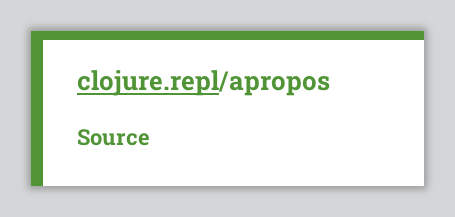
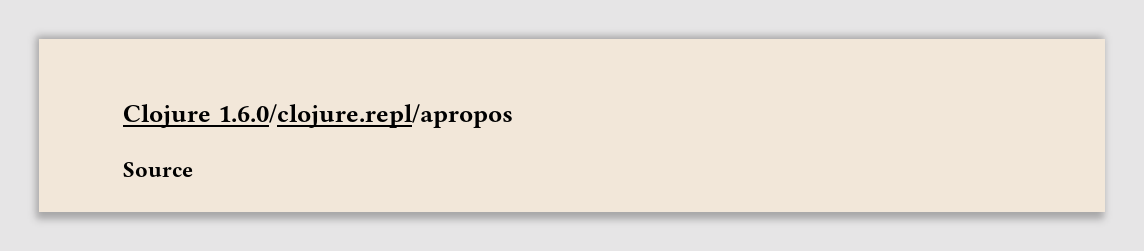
[77,70,330,96] clojure.repl/apropos -> [123,104,514,128] Clojure 1.6.0/clojure.repl/apropos

